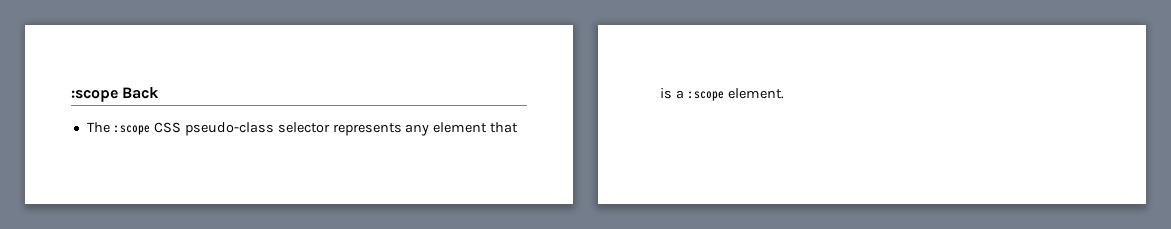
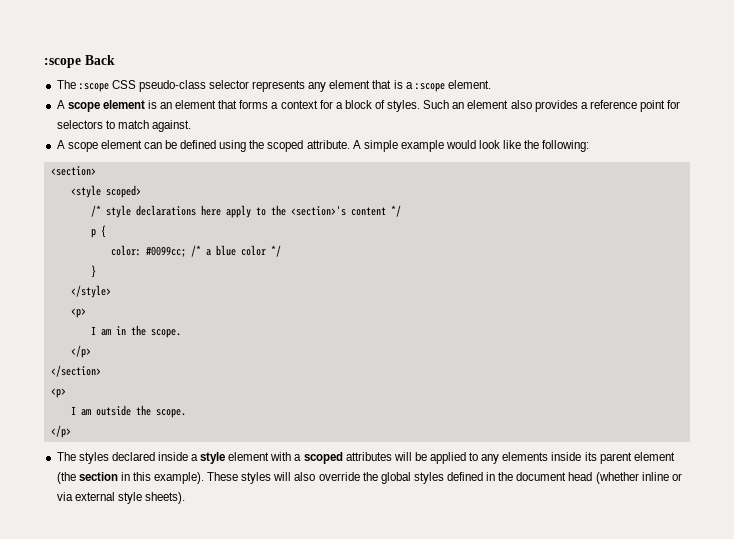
(784, 93) none -> [56,100,681,112] [56,120,191,132] [56,140,590,152] [50,166,96,176] [70,185,141,198] [90,205,401,218] [90,225,106,238] [110,245,281,257] [90,265,96,278] [70,285,111,298] [70,308,86,318] [90,325,181,338] [70,345,91,358] [50,365,101,377] [50,388,66,398] [70,405,186,418] [50,425,71,438] [56,452,675,464] [56,472,682,484] [56,492,185,504] // A scope element is an element that forms a context for a block of styles. Such an element also provides a reference point for selectors to match against. // A scope element can be defined using the scoped attribute. A simple example would look like the following: // <section> // <style scoped> // /* style declarations here apply to the <section>'s content */ // p { // color: #0099cc; /* a blue color */ // } // </style> // <p> // I am in the scope. // </p> // </section> // <p> // I am outside the scope. // </p> // The styles declared inside a style element with a scoped attributes will be applied to any elements inside its parent element (the section in this example). These styles will also override the global styles defined in the document head (whether inline or via external style sheets).

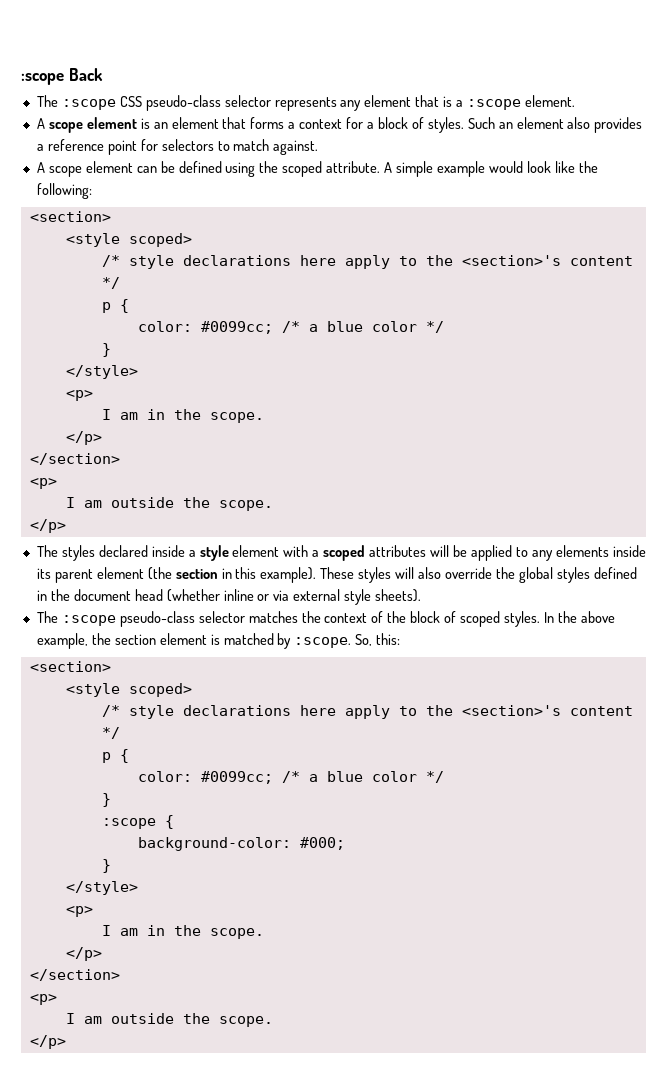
(185, 498) none -> [36,611,615,627] [36,633,401,649] [29,661,111,672] [65,683,192,697] [101,705,633,719] [101,727,120,739] [101,749,129,763] [137,771,444,784] [101,793,111,807] [101,815,174,829] [137,837,345,851] [101,859,111,873] [65,881,138,895] [65,906,93,917] [101,925,264,939] [65,947,102,961] [29,969,120,981] [29,994,57,1005] [65,1013,273,1027] [29,1035,66,1049] // The :scope pseudo-class selector matches the context of the block of scoped styles. In the above example, the section element is matched by :scope. So, this: // <section> // <style scoped> // /* style declarations here apply to the <section>'s content */ // p { // color: #0099cc; /* a blue color */ // } // :scope { // background-color: #000; // } // </style> // <p> // I am in the scope. // </p> // </section> // <p> // I am outside the scope. // </p>

